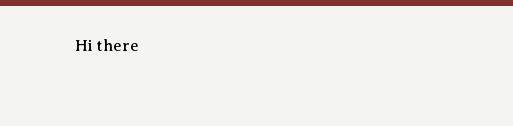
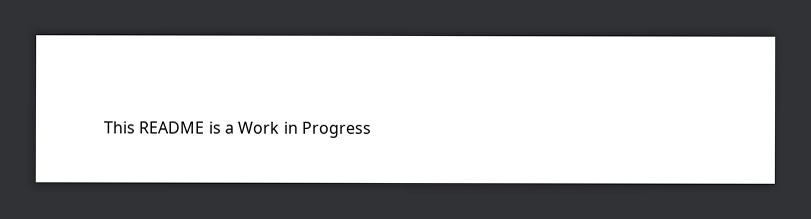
[75,39,140,51] Hi there -> [103,121,371,138] This README is a Work in Progress

